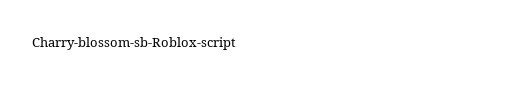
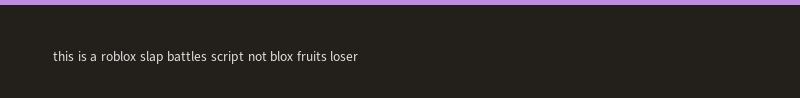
[32,37,236,50] Charry-blossom-sb-Roblox-script -> [53,51,359,64] this is a roblox slap battles script not blox fruits loser

